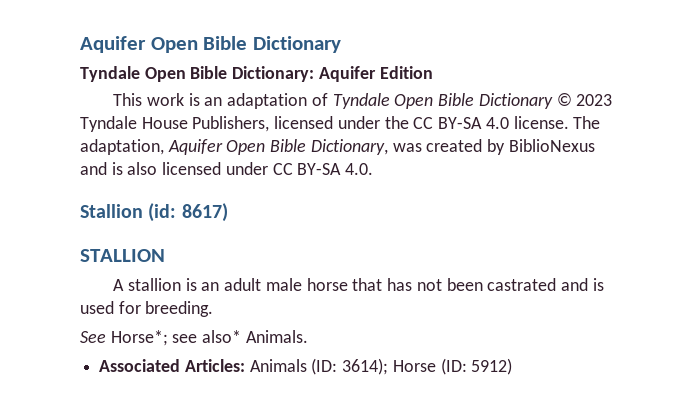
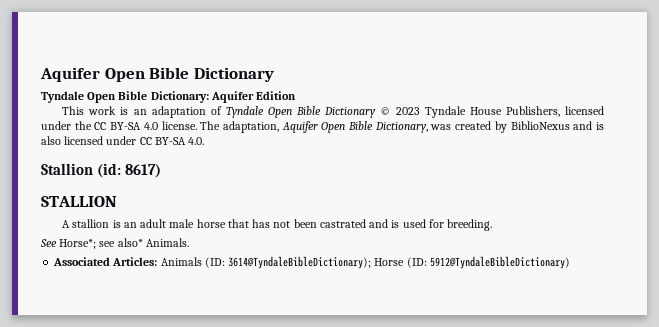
[342,358,389,375] 3614); -> [228,256,372,269] 3614@TyndaleBibleDictionary);
[471,358,513,375] 5912) -> [429,256,570,269] 5912@TyndaleBibleDictionary)

